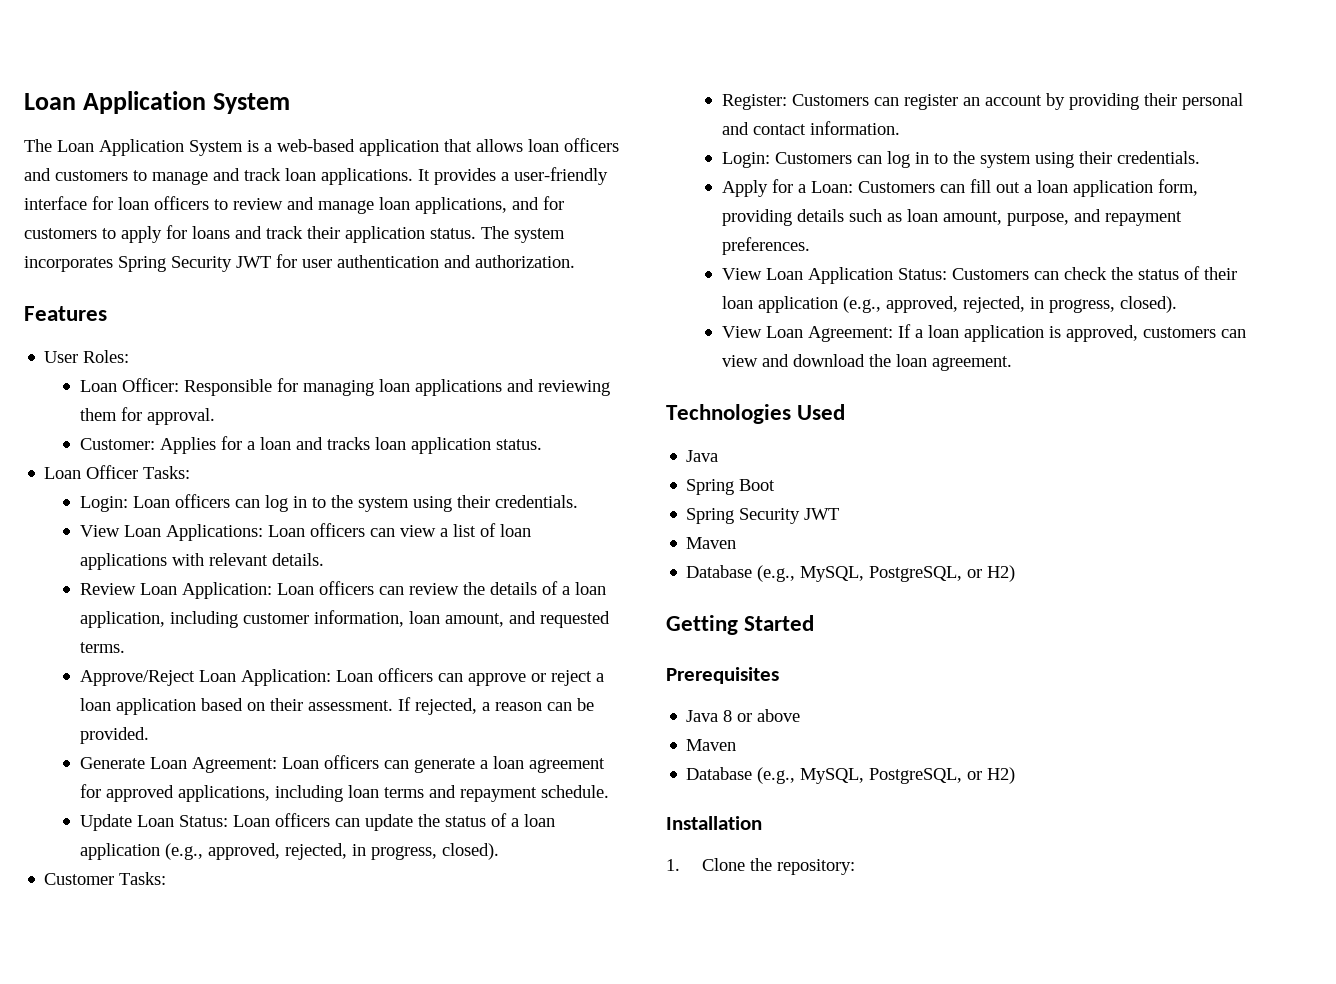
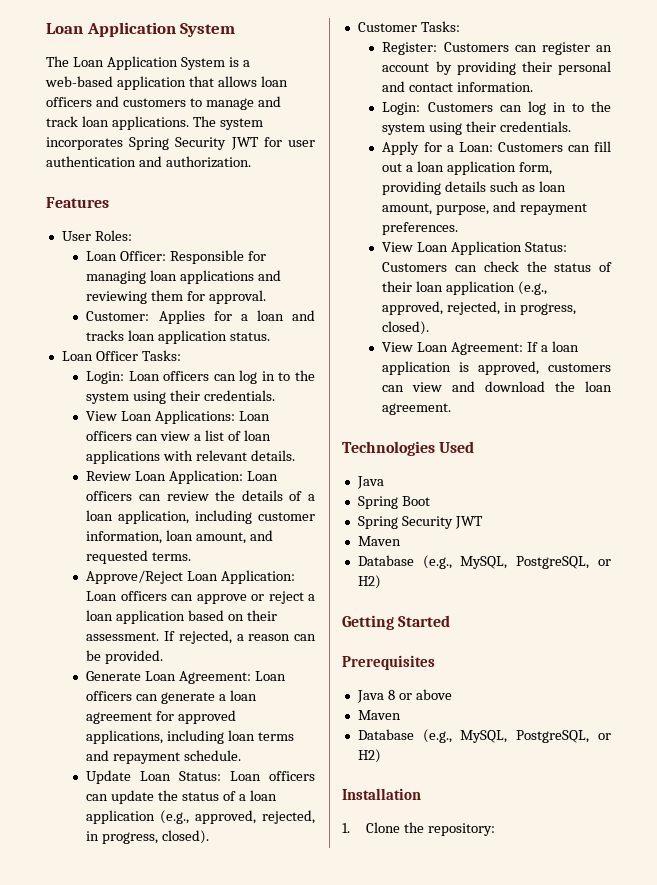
[418,167,608,185] [24,196,564,214] [24,225,476,243] It provides a user-friendly interface for loan officers to review and manage loan applications, and for customers to apply for loans and track their application status. -> (189, 123) none

